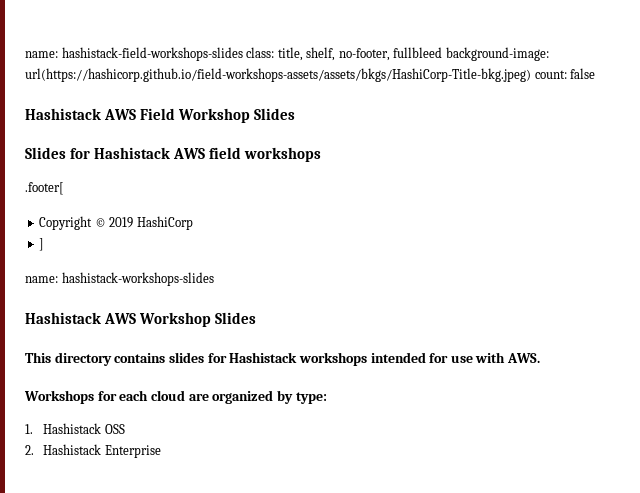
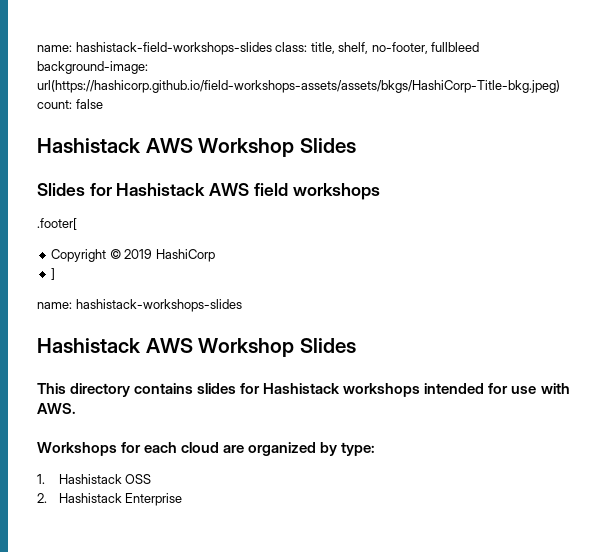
[140,108,176,120] Field -> (193, 145) none

